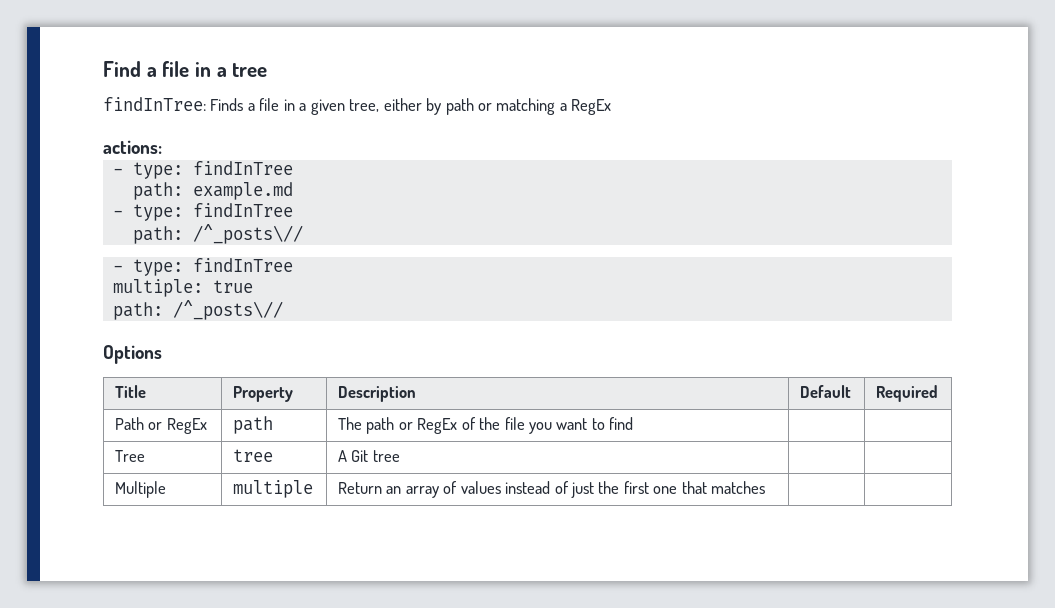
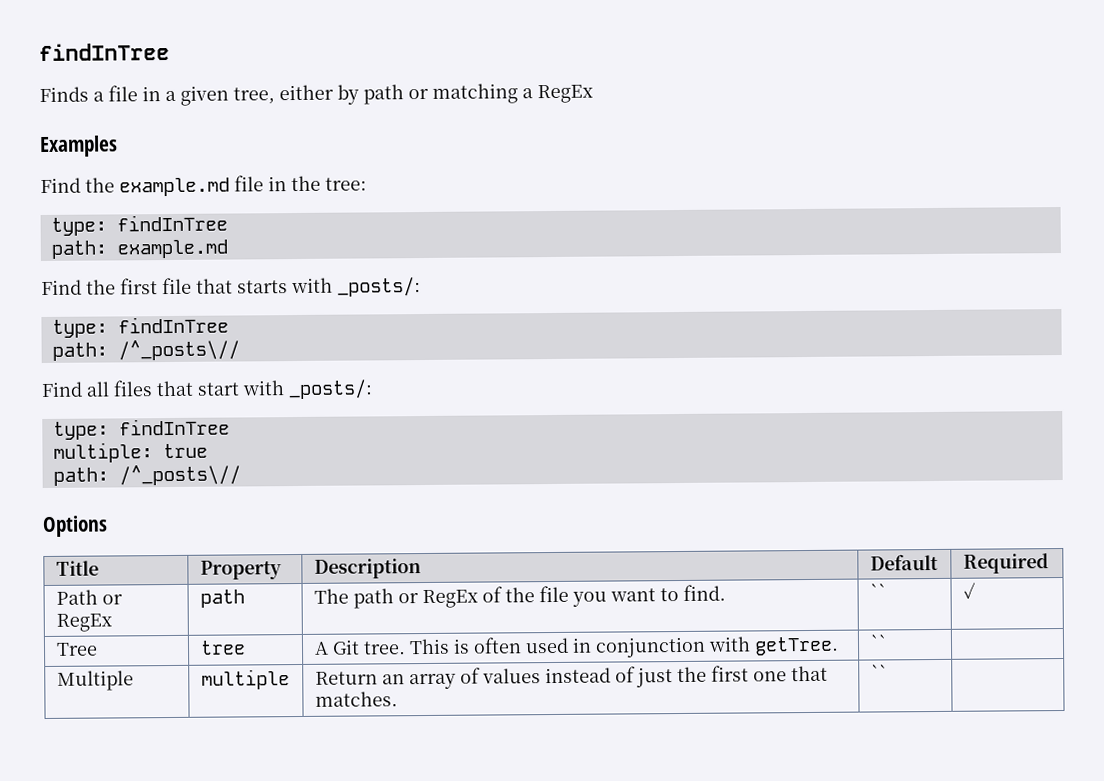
[103,61,268,77] [103,97,206,111] Find a file in a tree // findInTree: -> [39,42,170,62] findInTree //
[103,140,162,154] [112,161,293,179] [132,182,293,200] [112,203,293,221] [132,224,303,244] [112,265,123,272] actions: // - type: findInTree // path: example.md // - type: findInTree // path: /^_posts\// // - -> [39,135,118,158] [40,175,367,197] [50,214,228,236] [50,239,228,259] [41,277,421,297] [51,316,229,338] [51,339,240,361] [41,379,373,400] Examples // Find the example.md file in the tree: // type: findInTree // path: example.md // Find the first file that starts with _posts/: // type: findInTree // path: /^_posts\// // Find all files that start with _posts/: //
[609,417,634,430] find | | -> [682,584,726,601] [869,583,887,599] [962,582,976,599] find. | `` | ✓
[372,450,400,462] tree | -> [362,636,839,658] [869,634,888,650] tree. This is often used in conjunction with getTree. | ``
[711,481,766,494] matches | -> [314,691,398,707] [870,664,888,680] matches. | ``

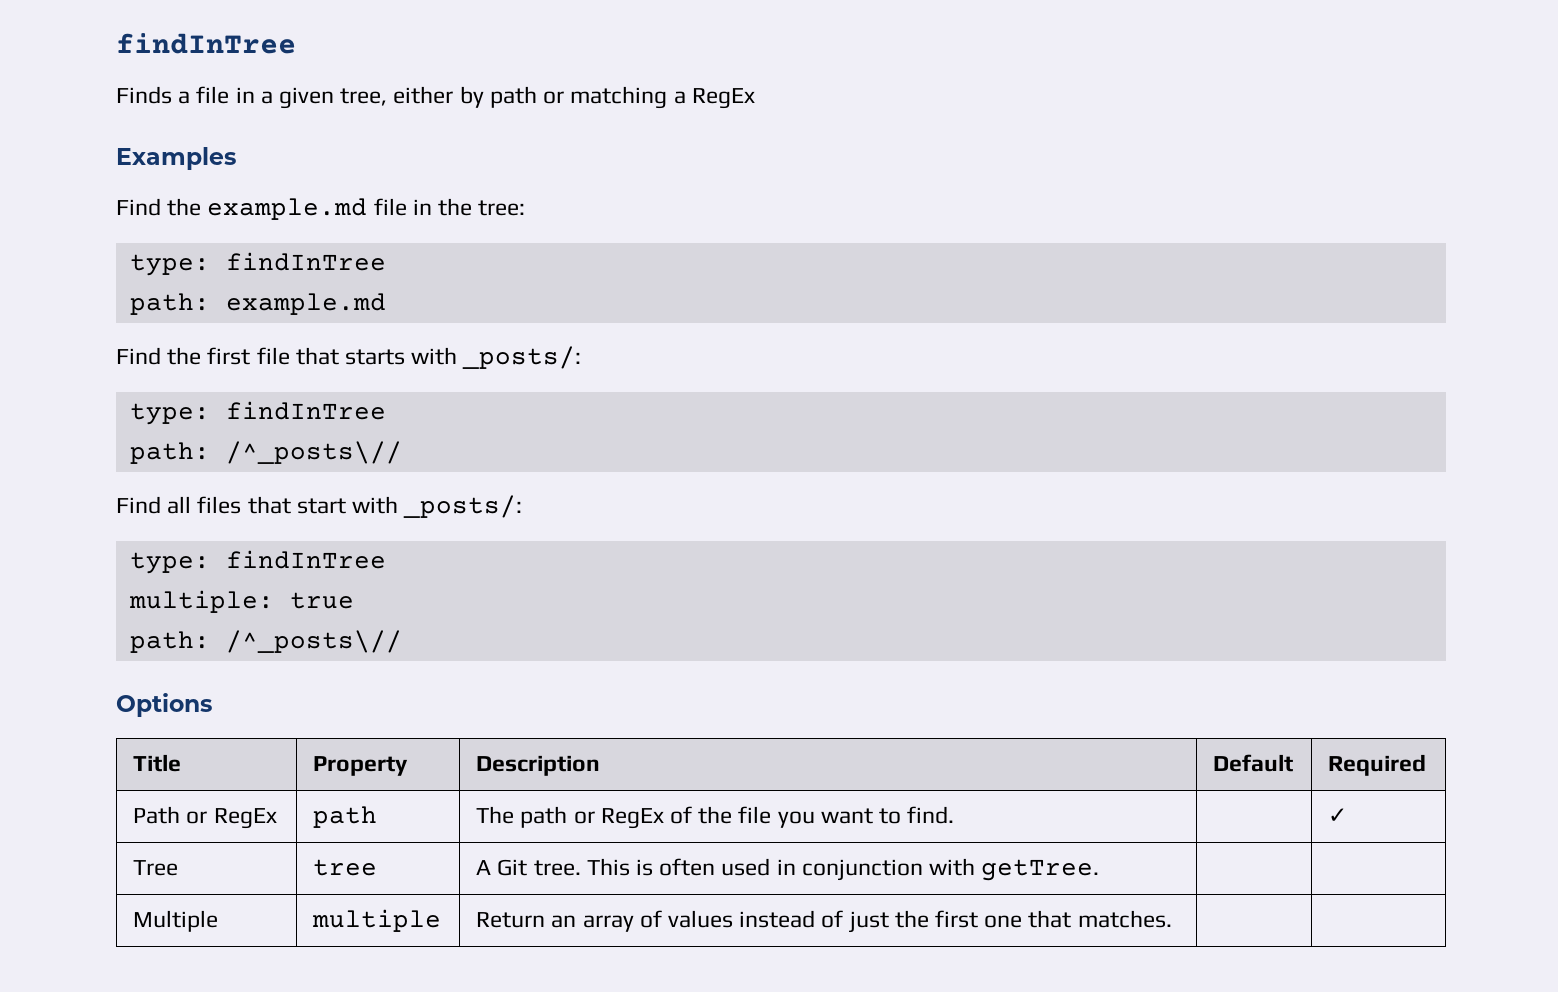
[869,583,887,599] `` -> (955, 815) none
[869,634,888,650] `` -> (1100, 870) none
[870,664,888,680] `` -> (1172, 919) none

